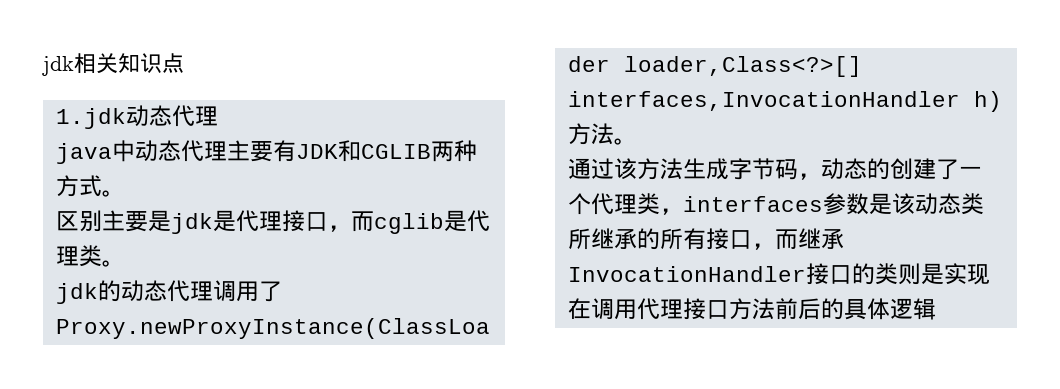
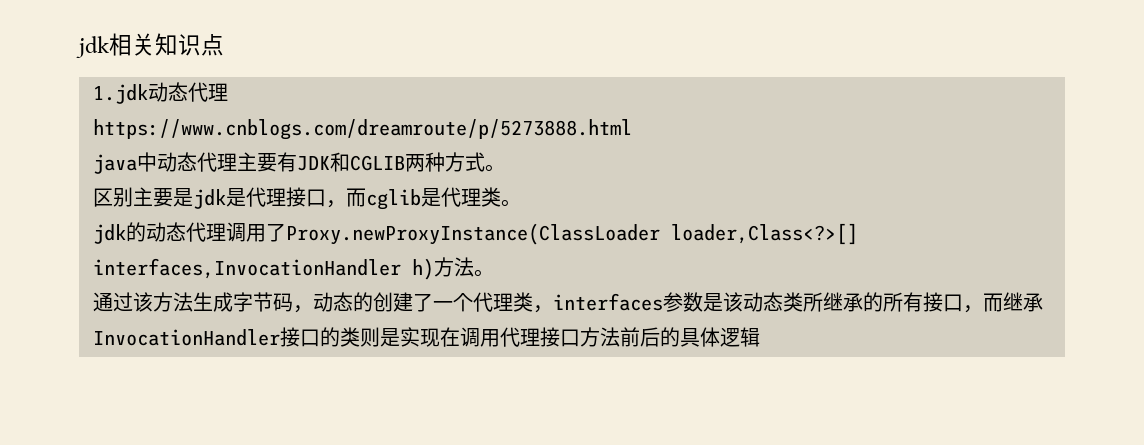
(218, 116) none -> [92,119,632,140] // https://www.cnblogs.com/dreamroute/p/5273888.html

